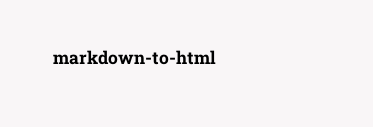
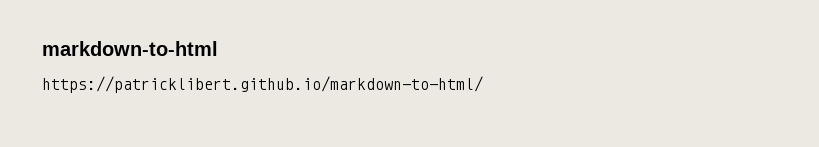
(216, 57) none -> [42,76,483,93] // https://patricklibert.github.io/markdown-to-html/

